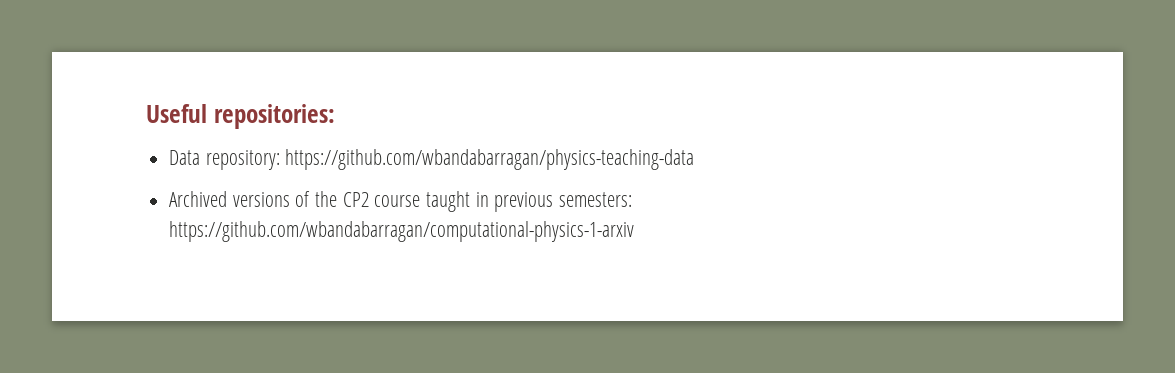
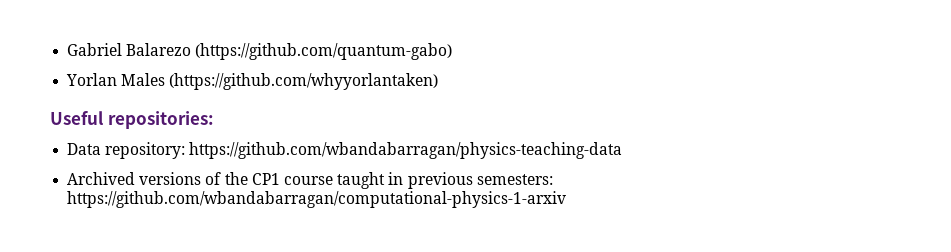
(146, 113) none -> [67,43,453,60] [66,73,439,90] Gabriel Balarezo (https://github.com/quantum-gabo) // Yorlan Males (https://github.com/whyyorlantaken) //
[342,192,369,207] CP2 -> [251,173,280,185] CP1

